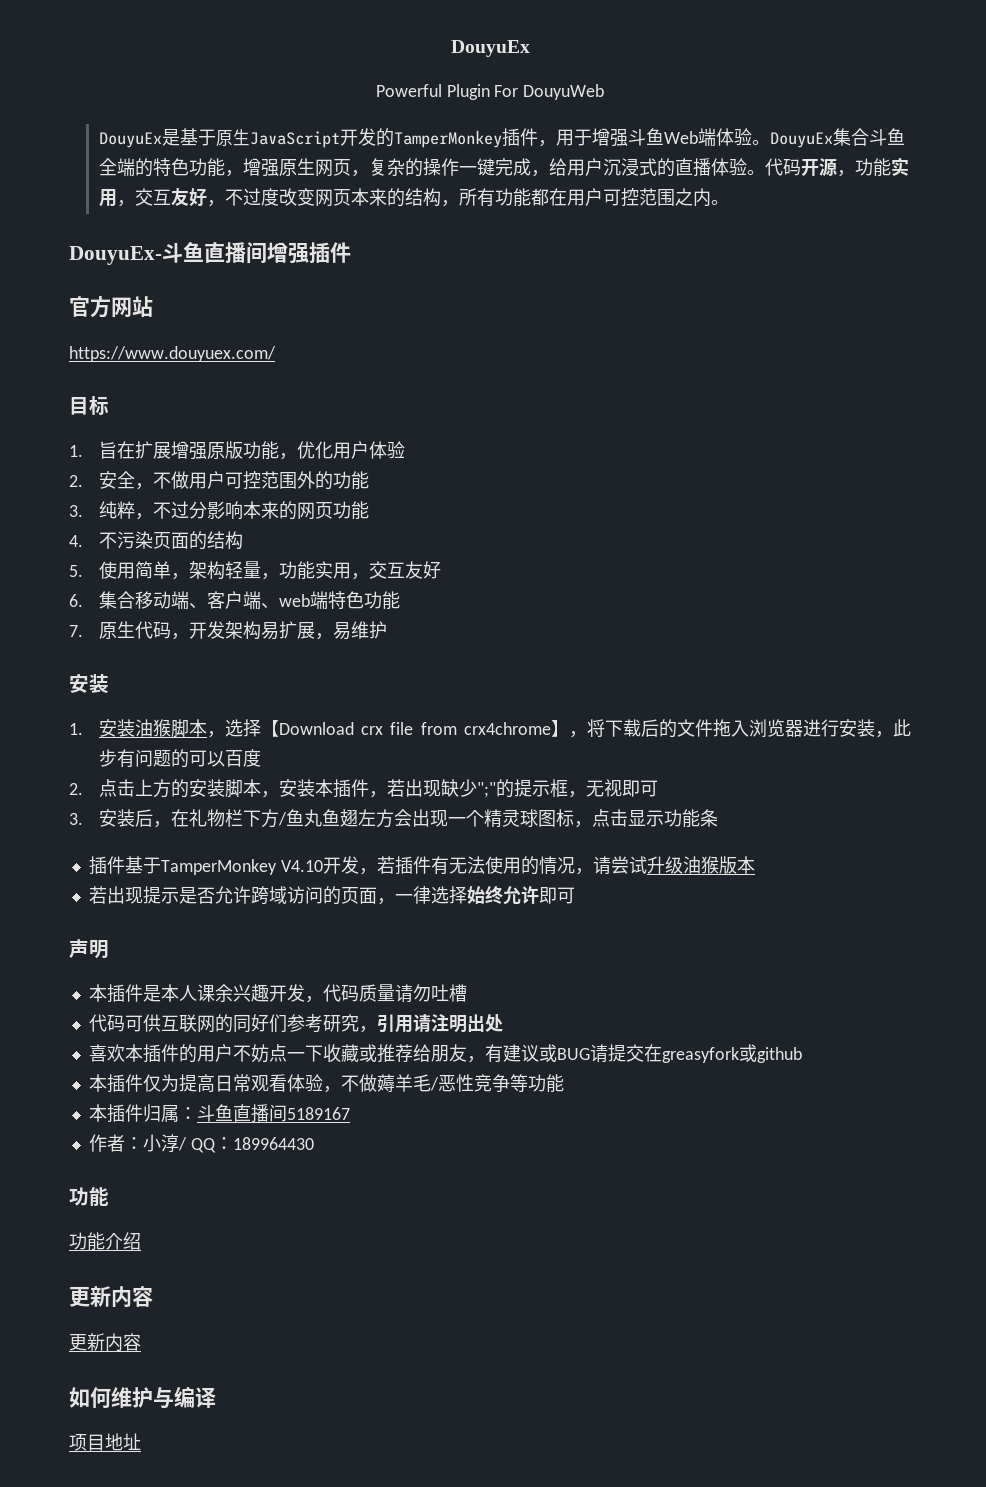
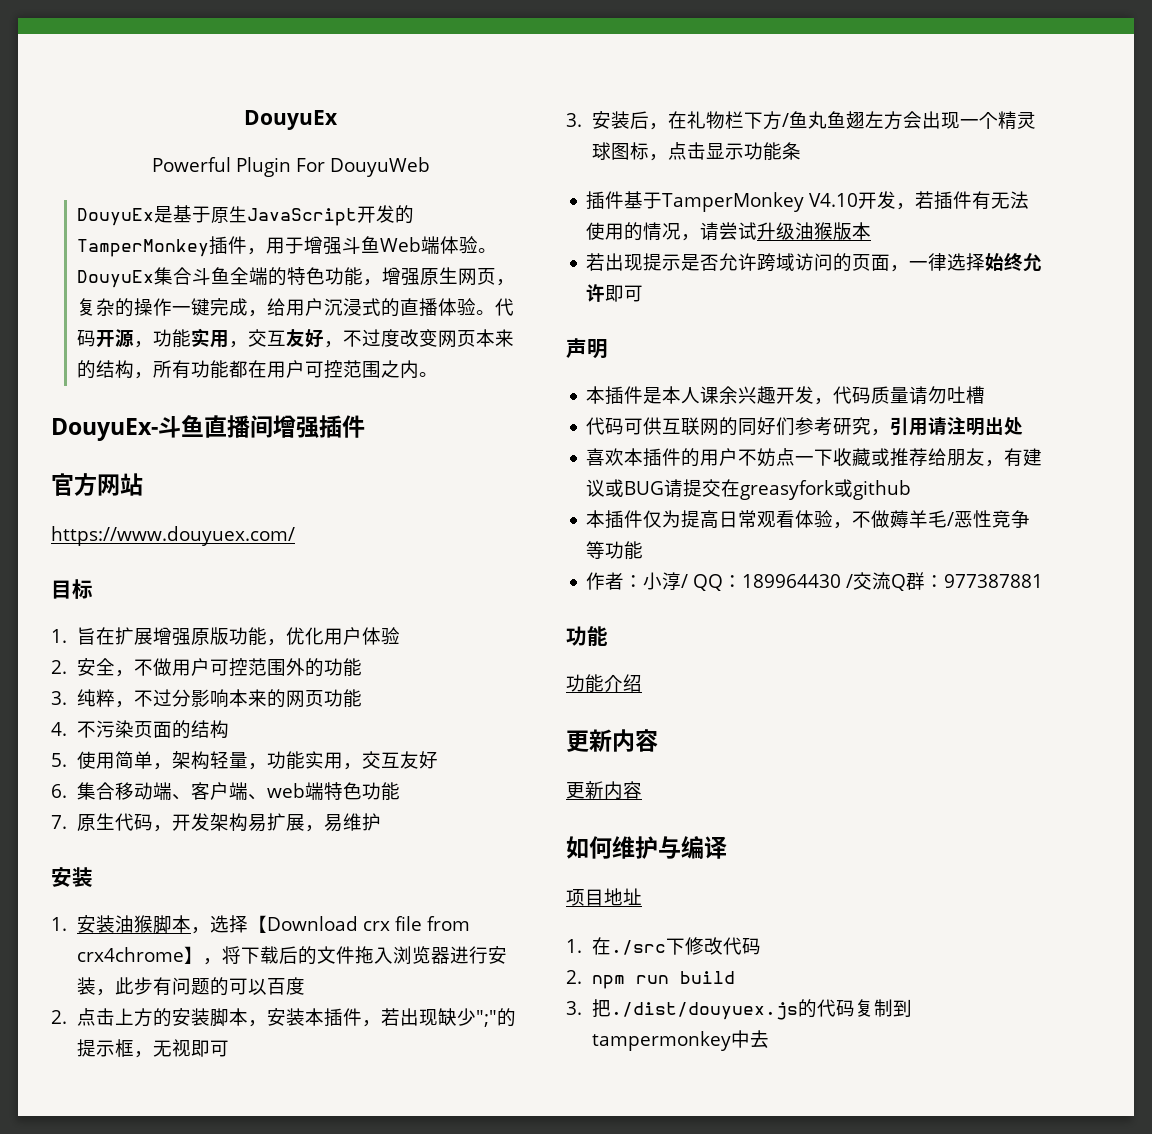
[88,1104,350,1123] // 本插件归属：斗鱼直播间5189167 -> (644, 550) none
(314, 1143) none -> [846,572,1044,591] /交流Q群：977387881
(141, 1441) none -> [566,937,762,955] [566,970,736,989] [566,999,913,1020] [592,1030,770,1051] // 1.在./src下修改代码 // 2. npm run build // 3.把./dist/douyuex.js的代码复制到tampermonkey中去

